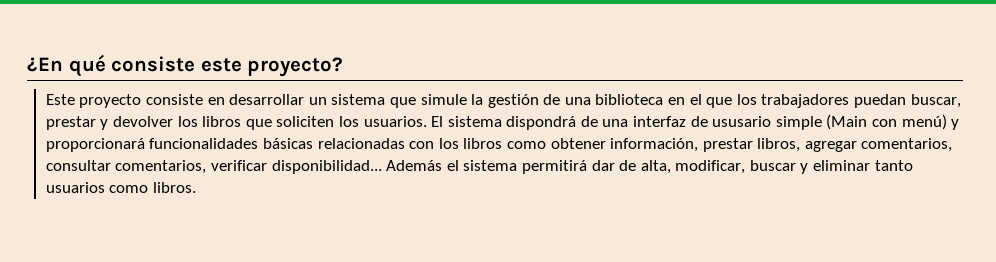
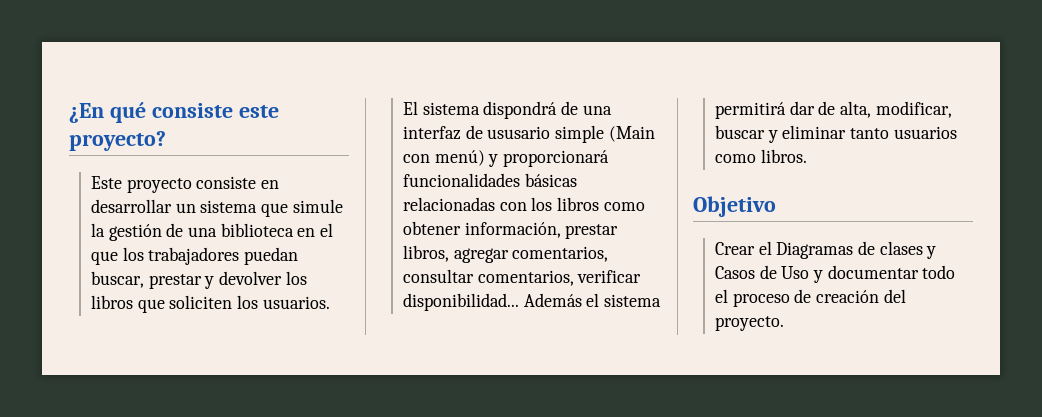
(196, 187) none -> [693,196,776,217] [714,241,937,259] [714,265,956,283] [714,289,906,307] [714,316,784,331] // Objetivo // Crear el Diagramas de clases y Casos de Uso y documentar todo el proceso de creación del proyecto.

